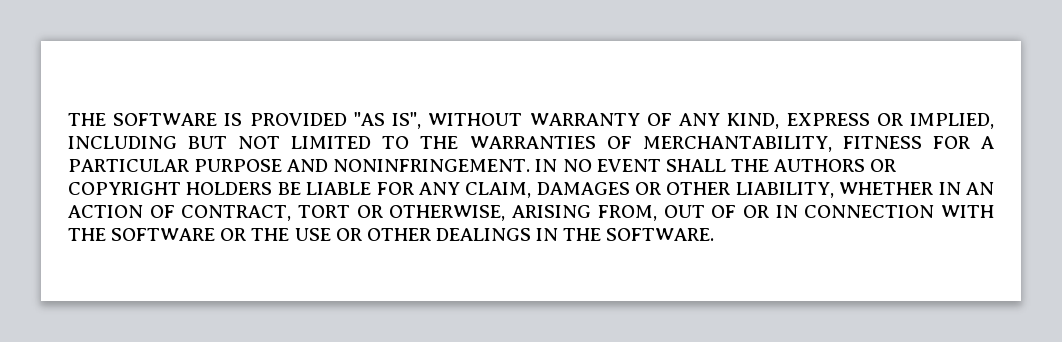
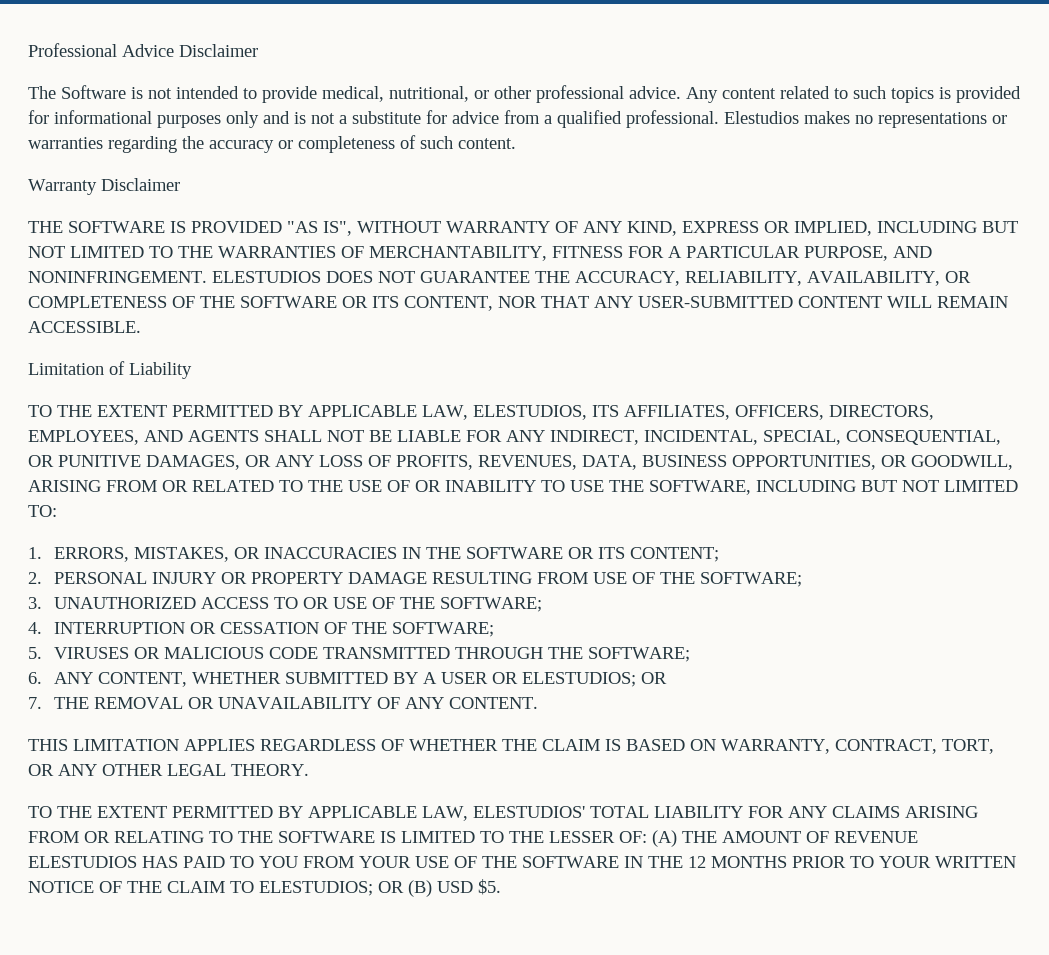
(68, 119) none -> [28,43,258,57] [28,85,1021,103] [28,110,1007,128] [28,135,516,153] [28,178,180,195] Professional Advice Disclaimer // The Software is not intended to provide medical, nutritional, or other professional advice. Any content related to such topics is provided for informational purposes only and is not a substitute for advice from a qualified professional. Elestudios makes no representations or warranties regarding the accuracy or completeness of such content. // Warranty Disclaimer //
[194,159,283,172] PURPOSE -> [804,246,888,261] PURPOSE,
[535,159,897,172] [68,182,994,198] [68,205,995,221] [68,228,715,241] IN NO EVENT SHALL THE AUTHORS OR COPYRIGHT HOLDERS BE LIABLE FOR ANY CLAIM, DAMAGES OR OTHER LIABILITY, WHETHER IN AN ACTION OF CONTRACT, TORT OR OTHERWISE, ARISING FROM, OUT OF OR IN CONNECTION WITH THE SOFTWARE OR THE USE OR OTHER DEALINGS IN THE SOFTWARE. -> [212,271,971,286] [28,296,1008,311] [28,321,141,333] [28,361,192,379] [28,405,934,420] [28,430,1001,445] [28,455,1013,470] [28,480,1018,495] [28,505,57,517] [28,547,720,562] [28,572,803,587] [28,597,543,612] [28,622,495,637] [28,647,691,662] [28,672,668,687] [28,697,539,709] [28,739,994,754] [28,764,309,776] [28,806,978,821] [28,830,918,847] [28,856,1016,868] [28,879,501,897] ELESTUDIOS DOES NOT GUARANTEE THE ACCURACY, RELIABILITY, AVAILABILITY, OR COMPLETENESS OF THE SOFTWARE OR ITS CONTENT, NOR THAT ANY USER-SUBMITTED CONTENT WILL REMAIN ACCESSIBLE. // Limitation of Liability // TO THE EXTENT PERMITTED BY APPLICABLE LAW, ELESTUDIOS, ITS AFFILIATES, OFFICERS, DIRECTORS, EMPLOYEES, AND AGENTS SHALL NOT BE LIABLE FOR ANY INDIRECT, INCIDENTAL, SPECIAL, CONSEQUENTIAL, OR PUNITIVE DAMAGES, OR ANY LOSS OF PROFITS, REVENUES, DATA, BUSINESS OPPORTUNITIES, OR GOODWILL, ARISING FROM OR RELATED TO THE USE OF OR INABILITY TO USE THE SOFTWARE, INCLUDING BUT NOT LIMITED TO: // 1. ERRORS, MISTAKES, OR INACCURACIES IN THE SOFTWARE OR ITS CONTENT; // 2. PERSONAL INJURY OR PROPERTY DAMAGE RESULTING FROM USE OF THE SOFTWARE; // 3. UNAUTHORIZED ACCESS TO OR USE OF THE SOFTWARE; // 4. INTERRUPTION OR CESSATION OF THE SOFTWARE; // 5. VIRUSES OR MALICIOUS CODE TRANSMITTED THROUGH THE SOFTWARE; // 6. ANY CONTENT, WHETHER SUBMITTED BY A USER OR ELESTUDIOS; OR // 7. THE REMOVAL OR UNAVAILABILITY OF ANY CONTENT. // THIS LIMITATION APPLIES REGARDLESS OF WHETHER THE CLAIM IS BASED ON WARRANTY, CONTRACT, TORT, OR ANY OTHER LEGAL THEORY. // TO THE EXTENT PERMITTED BY APPLICABLE LAW, ELESTUDIOS' TOTAL LIABILITY FOR ANY CLAIMS ARISING FROM OR RELATING TO THE SOFTWARE IS LIMITED TO THE LESSER OF: (A) THE AMOUNT OF REVENUE ELESTUDIOS HAS PAID TO YOU FROM YOUR USE OF THE SOFTWARE IN THE 12 MONTHS PRIOR TO YOUR WRITTEN NOTICE OF THE CLAIM TO ELESTUDIOS; OR (B) USD $5.

